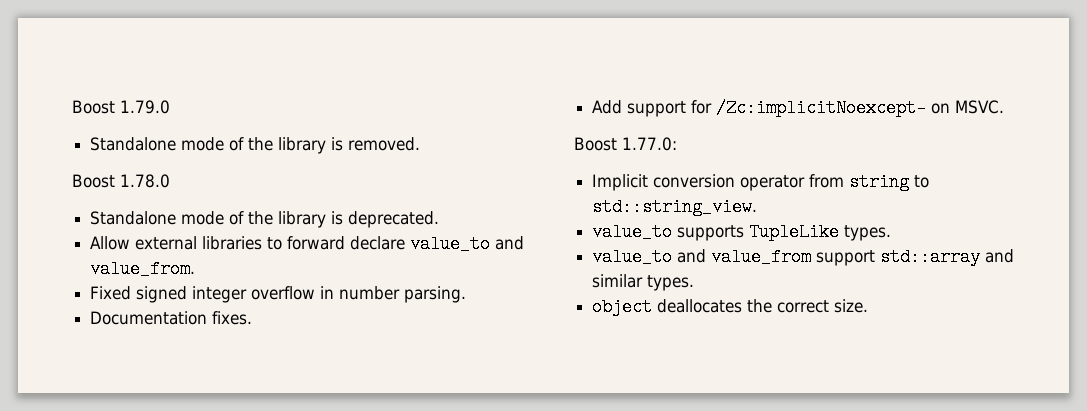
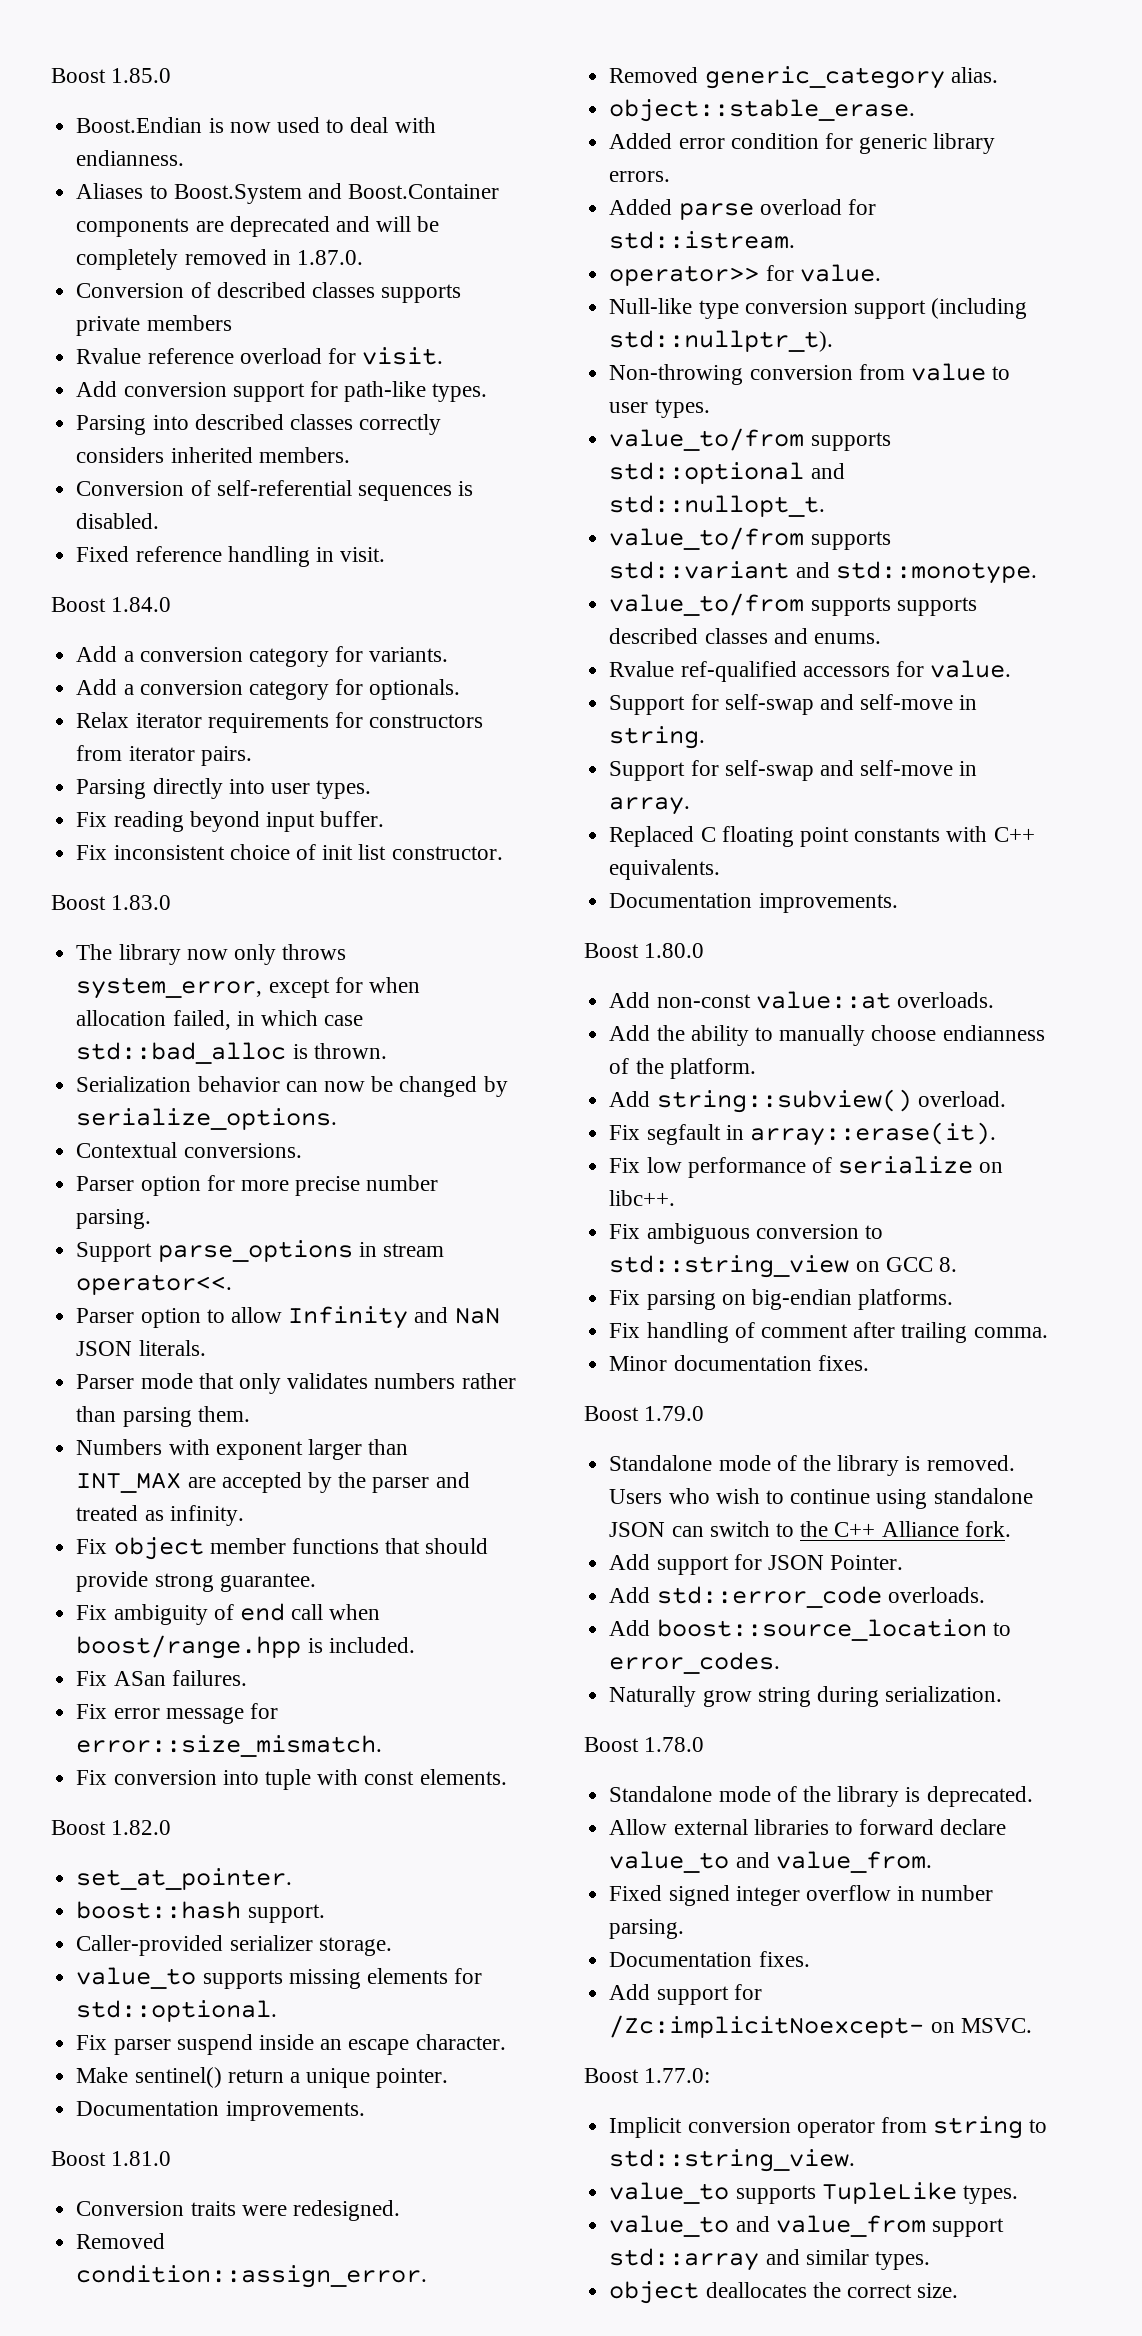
[72,100,115,114] Boost -> [51,68,172,83] [76,117,436,133] [76,150,185,166] [76,183,500,204] [76,216,440,237] [76,249,363,270] [76,282,462,303] [76,315,232,336] [76,347,444,365] [76,381,488,402] [76,414,442,435] [76,447,350,463] [76,480,474,501] [76,513,160,529] [76,546,386,567] [51,597,172,612] [76,646,449,667] [76,679,461,700] [76,712,484,733] [76,745,252,766] [76,778,372,799] [76,811,385,832] [76,844,503,860] [51,895,172,910] [76,944,347,965] [76,977,420,999] [76,1010,364,1030] [76,1042,387,1064] [76,1076,508,1097] [76,1108,338,1130] [76,1142,302,1158] [76,1175,439,1196] [76,1209,152,1229] [76,1240,444,1262] [76,1274,233,1295] [76,1306,500,1329] [76,1340,206,1356] [76,1373,516,1394] [76,1406,250,1427] [76,1439,409,1460] [76,1472,470,1493] [76,1505,244,1526] [76,1537,489,1560] [76,1571,316,1592] [76,1603,381,1625] [76,1635,415,1659] [76,1670,247,1686] [76,1703,278,1724] [76,1735,383,1757] [76,1769,507,1790] [51,1820,172,1835] [76,1868,293,1890] [76,1901,325,1923] [76,1935,392,1956] [76,1967,483,1989] [76,2000,278,2022] [76,2034,506,2055] [76,2067,449,2088] [76,2101,365,2121] [51,2151,172,2166] [76,2200,400,2221] [76,2233,166,2249] [76,2265,428,2288] [609,66,998,89] [609,99,916,122] [609,133,996,154] [609,171,671,182] [609,199,876,220] [609,231,796,249] [609,264,881,286] [609,298,1028,319] [609,330,834,352] [609,363,1011,385] [609,399,710,418] [609,428,891,451] [609,462,845,484] [609,495,826,517] [609,527,891,550] [609,561,1037,584] [609,593,977,616] [609,628,881,644] [609,660,1012,682] [609,694,978,715] [609,726,706,749] [609,760,978,781] [609,797,691,815] [609,826,1035,847] [609,859,721,880] [609,893,898,913] [584,943,705,958] [609,991,994,1009] [609,1025,1045,1046] [609,1058,756,1079] [609,1089,1006,1113] [609,1122,996,1146] [609,1156,1004,1178] [609,1190,676,1206] [609,1223,883,1244] [609,1255,957,1278] [609,1289,954,1310] [609,1322,1048,1343] [609,1355,869,1371] [584,1406,639,1421] Boost 1.85.0 // Boost.Endian is now used to deal with endianness. // Aliases to Boost.System and Boost.Container components are deprecated and will be completely removed in 1.87.0. // Conversion of described classes supports private members // Rvalue reference overload for visit. // Add conversion support for path-like types. // Parsing into described classes correctly considers inherited members. // Conversion of self-referential sequences is disabled. // Fixed reference handling in visit. // Boost 1.84.0 // Add a conversion category for variants. // Add a conversion category for optionals. // Relax iterator requirements for constructors from iterator pairs. // Parsing directly into user types. // Fix reading beyond input buffer. // Fix inconsistent choice of init list constructor. // Boost 1.83.0 // The library now only throws system_error, except for when allocation failed, in which case std::bad_alloc is thrown. // Serialization behavior can now be changed by serialize_options. // Contextual conversions. // Parser option for more precise number parsing. // Support parse_options in stream operator<<. // Parser option to allow Infinity and NaN JSON literals. // Parser mode that only validates numbers rather than parsing them. // Numbers with exponent larger than INT_MAX are accepted by the parser and treated as infinity. // Fix object member functions that should provide strong guarantee. // Fix ambiguity of end call when boost/range.hpp is included. // Fix ASan failures. // Fix error message for error::size_mismatch. // Fix conversion into tuple with const elements. // Boost 1.82.0 // set_at_pointer. // boost::hash support. // Caller-provided serializer storage. // value_to supports missing elements for std::optional. // Fix parser suspend inside an escape character. // Make sentinel() return a unique pointer. // Documentation improvements. // Boost 1.81.0 // Conversion traits were redesigned. // Removed condition::assign_error. // Removed generic_category alias. // object::stable_erase. // Added error condition for generic library errors. // Added parse overload for std::istream. // operator>> for value. // Null-like type conversion support (including std::nullptr_t). // Non-throwing conversion from value to user types. // value_to/from supports std::optional and std::nullopt_t. // value_to/from supports std::variant and std::monotype. // value_to/from supports supports described classes and enums. // Rvalue ref-qualified accessors for value. // Support for self-swap and self-move in string. // Support for self-swap and self-move in array. // Replaced C floating point constants with C++ equivalents. // Documentation improvements. // Boost 1.80.0 // Add non-const value::at overloads. // Add the ability to manually choose endianness of the platform. // Add string::subview() overload. // Fix segfault in array::erase(it). // Fix low performance of serialize on libc++. // Fix ambiguous conversion to std::string_view on GCC 8. // Fix parsing on big-endian platforms. // Fix handling of comment after trailing comma. // Minor documentation fixes. // Boost
(421, 144) none -> [609,1488,1033,1509] [609,1521,1011,1537] [609,1554,904,1575] [609,1586,985,1608] [609,1619,1011,1641] [609,1652,781,1674] [609,1686,1003,1707] Users who wish to continue using standalone JSON can switch to the C++ Alliance fork. // Add support for JSON Pointer. // Add std::error_code overloads. // Add boost::source_location to error_codes. // Naturally grow string during serialization.

